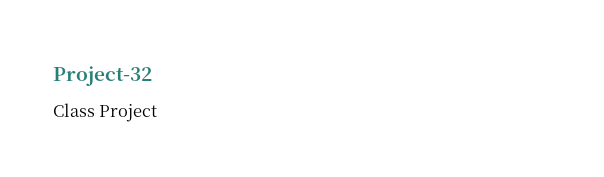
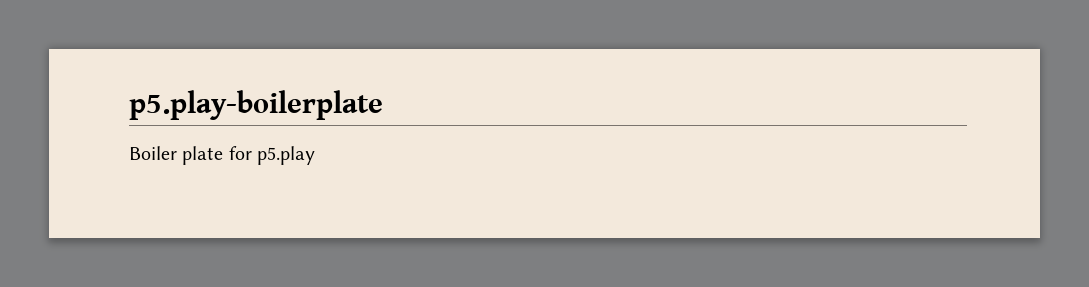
[53,66,152,86] [53,103,158,122] Project-32 // Class Project -> [129,90,383,120] [129,146,316,165] p5.play-boilerplate // Boiler plate for p5.play

